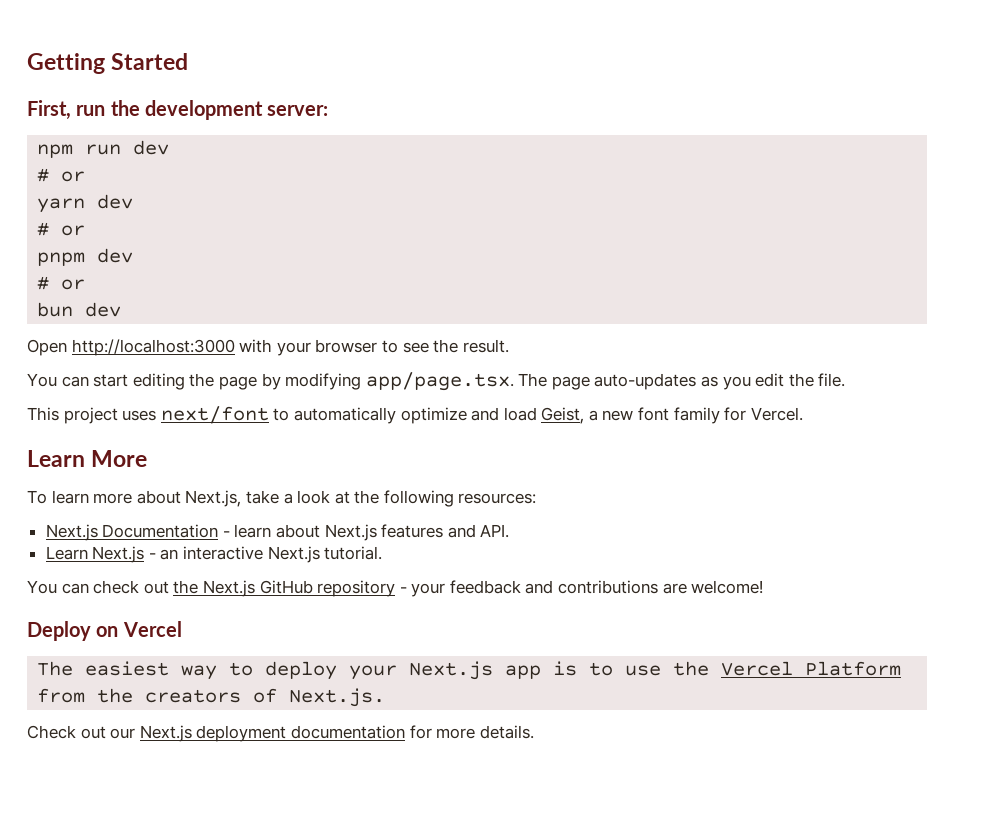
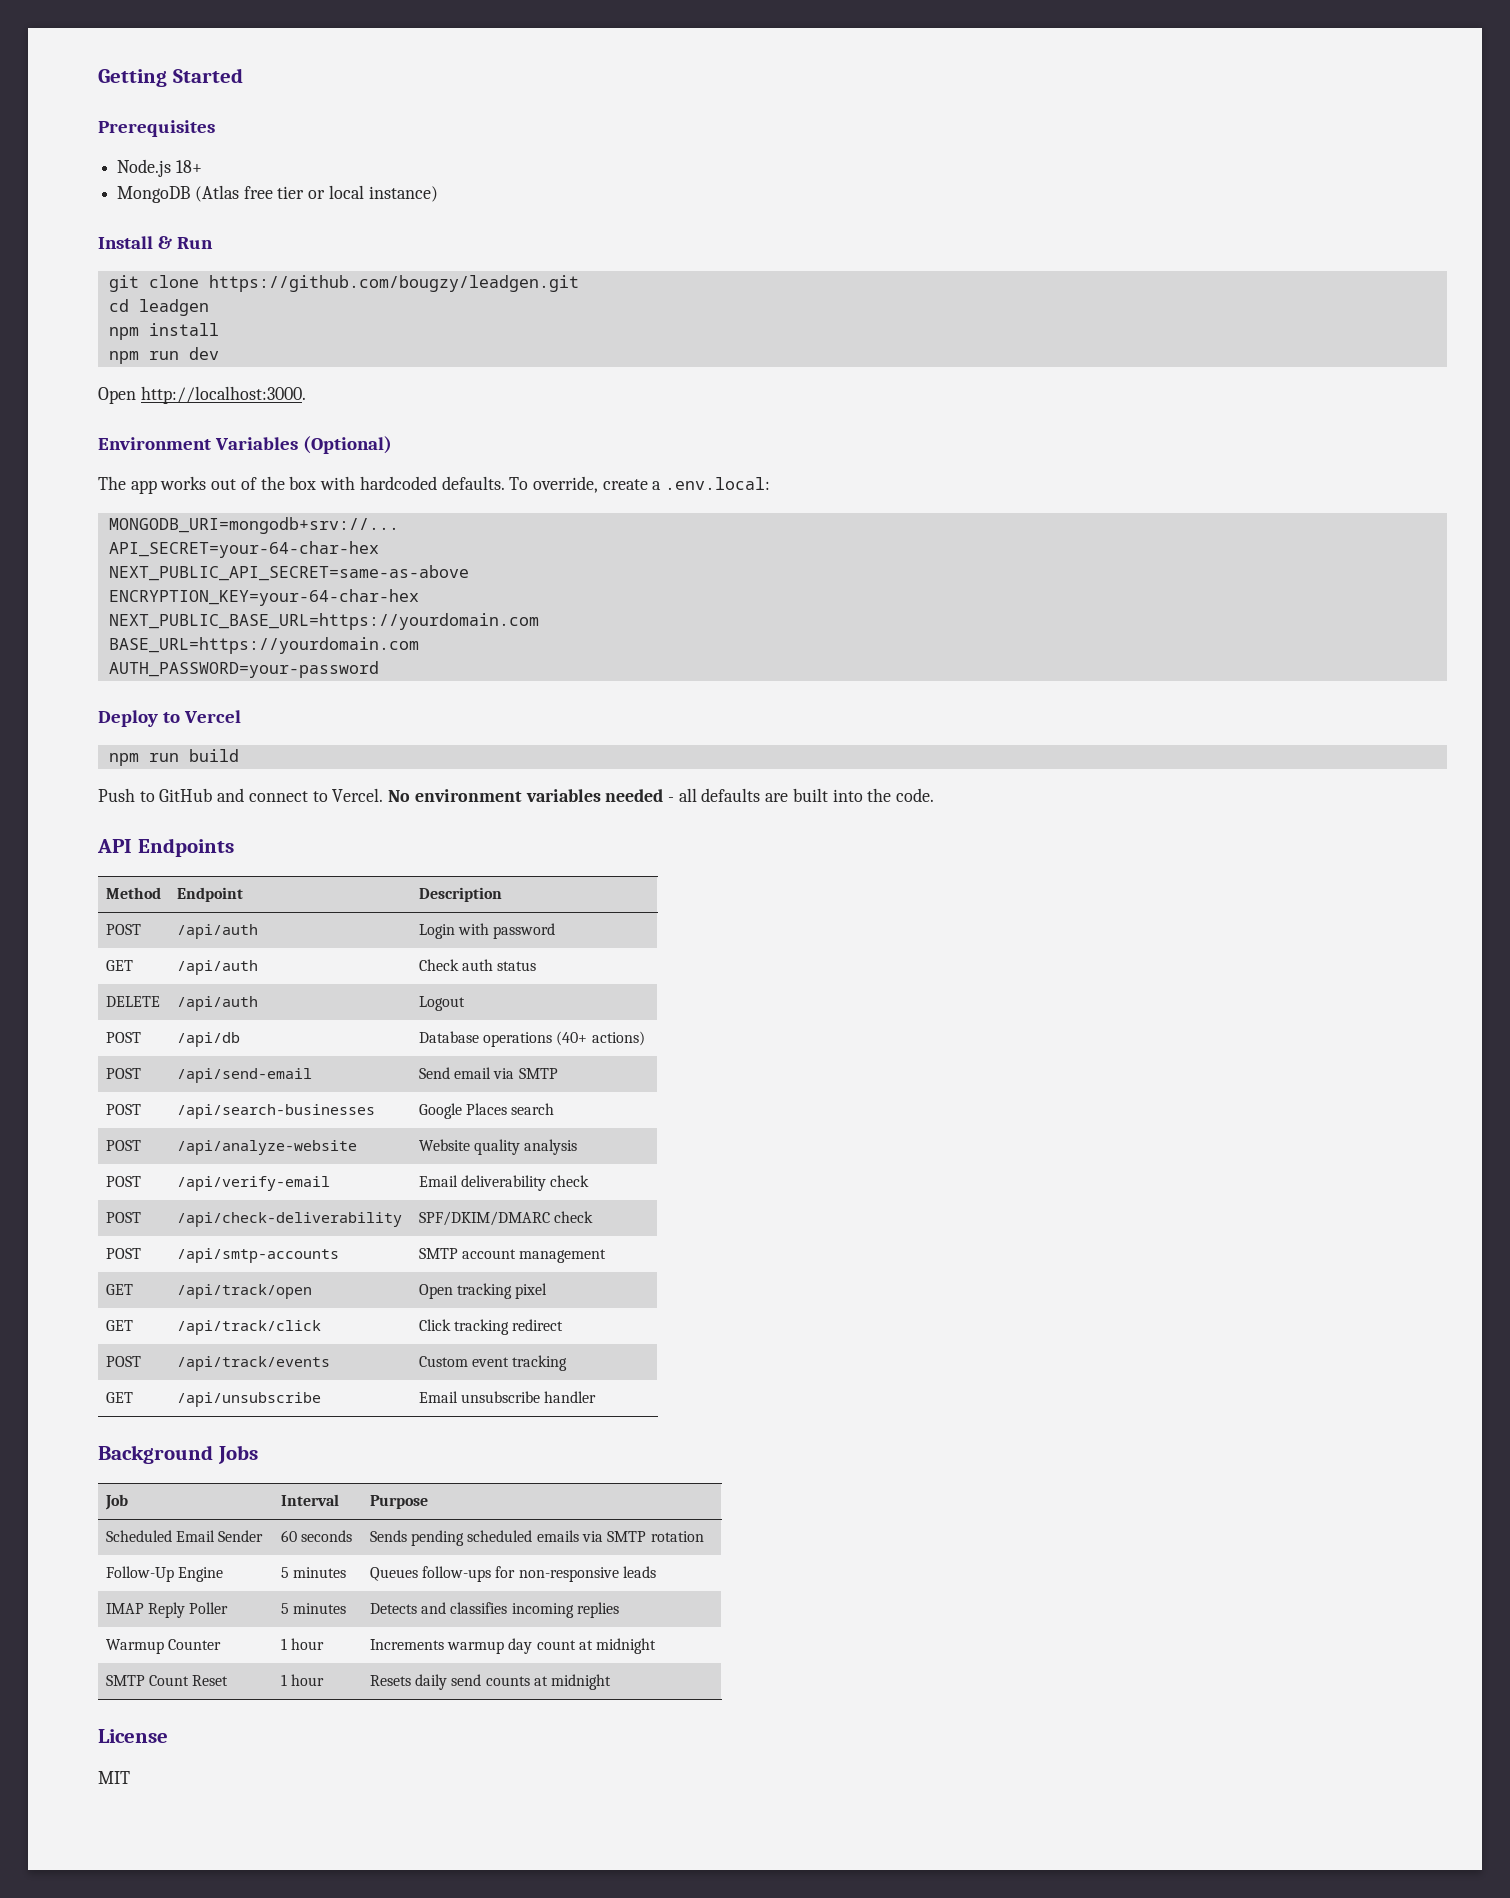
[27,100,329,120] [37,140,170,158] [37,168,86,182] [37,194,134,213] [37,222,86,236] [37,248,134,266] [37,276,86,290] [37,302,122,317] [27,339,509,356] [27,372,846,391] [27,406,803,424] [27,450,148,467] [27,490,537,507] [45,524,510,541] [45,546,383,563] [27,580,764,597] First, run the development server: // npm run dev // # or // yarn dev // # or // pnpm dev // # or // bun dev // Open http://localhost:3000 with your browser to see the result. // You can start editing the page by modifying app/page.tsx. The page auto-updates as you edit the file. // This project uses next/font to automatically optimize and load Geist, a new font family for Vercel. // Learn More // To learn more about Next.js, take a look at the following resources: // Next.js Documentation - learn about Next.js features and API. // Learn Next.js - an interactive Next.js tutorial. // You can check out the Next.js GitHub repository - your feedback and contributions are welcome! -> [98,120,215,137] [117,159,202,177] [117,185,438,203] [98,236,214,249] [108,275,579,292] [108,299,209,316] [108,323,219,340] [108,347,219,364] [98,386,306,404] [98,436,393,454] [98,476,771,494] [108,517,399,534] [108,541,379,558] [108,565,469,581] [108,589,419,606] [108,613,539,630] [108,637,419,654] [108,661,379,678] Prerequisites // Node.js 18+ // MongoDB (Atlas free tier or local instance) // Install & Run // git clone https://github.com/bougzy/leadgen.git // cd leadgen // npm install // npm run dev // Open http://localhost:3000. // Environment Variables (Optional) // The app works out of the box with hardcoded defaults. To override, create a .env.local: // MONGODB_URI=mongodb+srv://... // API_SECRET=your-64-char-hex // NEXT_PUBLIC_API_SECRET=same-as-above // ENCRYPTION_KEY=your-64-char-hex // NEXT_PUBLIC_BASE_URL=https://yourdomain.com // BASE_URL=https://yourdomain.com // AUTH_PASSWORD=your-password
[96,626,119,637] on -> [163,712,181,723] to
[37,661,902,680] [37,688,386,707] [27,725,534,742] The easiest way to deploy your Next.js app is to use the Vercel Platform from the creators of Next.js. // Check out our Next.js deployment documentation for more details. -> [108,749,239,766] [98,788,935,802] [97,838,234,857] [105,887,161,899] [176,887,243,902] [418,887,502,902] [105,924,141,935] [176,924,258,939] [418,923,556,939] [105,960,133,971] [176,960,258,975] [418,959,537,971] [105,996,160,1007] [176,996,258,1011] [418,996,465,1011] [105,1032,141,1043] [176,1032,240,1047] [418,1031,645,1047] [105,1068,141,1079] [176,1068,312,1083] [418,1067,558,1079] [105,1104,141,1115] [176,1104,375,1119] [418,1103,555,1119] [105,1140,141,1151] [176,1140,357,1155] [418,1139,578,1155] [105,1176,141,1187] [176,1176,330,1191] [418,1175,590,1191] [105,1212,141,1223] [176,1212,402,1227] [418,1211,594,1226] [105,1248,141,1259] [176,1248,339,1263] [418,1248,607,1263] [105,1284,133,1295] [176,1284,312,1299] [418,1283,548,1299] [105,1320,133,1331] [176,1320,321,1335] [418,1319,564,1335] [105,1356,141,1367] [176,1356,330,1371] [418,1355,568,1371] [105,1392,133,1403] [176,1392,321,1407] [418,1391,597,1403] [98,1445,258,1464] [104,1494,128,1510] [280,1494,339,1506] [369,1495,428,1509] [105,1530,264,1542] [280,1530,353,1542] [369,1530,704,1546] [105,1566,224,1582] [280,1567,347,1578] [369,1566,657,1582] [105,1602,229,1618] [280,1603,347,1614] [369,1602,620,1618] [105,1639,222,1654] [280,1638,325,1650] [369,1638,657,1654] [105,1675,229,1686] [280,1674,325,1686] [369,1674,612,1690] [98,1729,168,1743] [98,1771,130,1784] npm run build // Push to GitHub and connect to Vercel. No environment variables needed - all defaults are built into the code. // API Endpoints // Method | Endpoint | Description // POST | /api/auth | Login with password // GET | /api/auth | Check auth status // DELETE | /api/auth | Logout // POST | /api/db | Database operations (40+ actions) // POST | /api/send-email | Send email via SMTP // POST | /api/search-businesses | Google Places search // POST | /api/analyze-website | Website quality analysis // POST | /api/verify-email | Email deliverability check // POST | /api/check-deliverability | SPF/DKIM/DMARC check // POST | /api/smtp-accounts | SMTP account management // GET | /api/track/open | Open tracking pixel // GET | /api/track/click | Click tracking redirect // POST | /api/track/events | Custom event tracking // GET | /api/unsubscribe | Email unsubscribe handler // Background Jobs // Job | Interval | Purpose // Scheduled Email Sender | 60 seconds | Sends pending scheduled emails via SMTP rotation // Follow-Up Engine | 5 minutes | Queues follow-ups for non-responsive leads // IMAP Reply Poller | 5 minutes | Detects and classifies incoming replies // Warmup Counter | 1 hour | Increments warmup day count at midnight // SMTP Count Reset | 1 hour | Resets daily send counts at midnight // License // MIT

